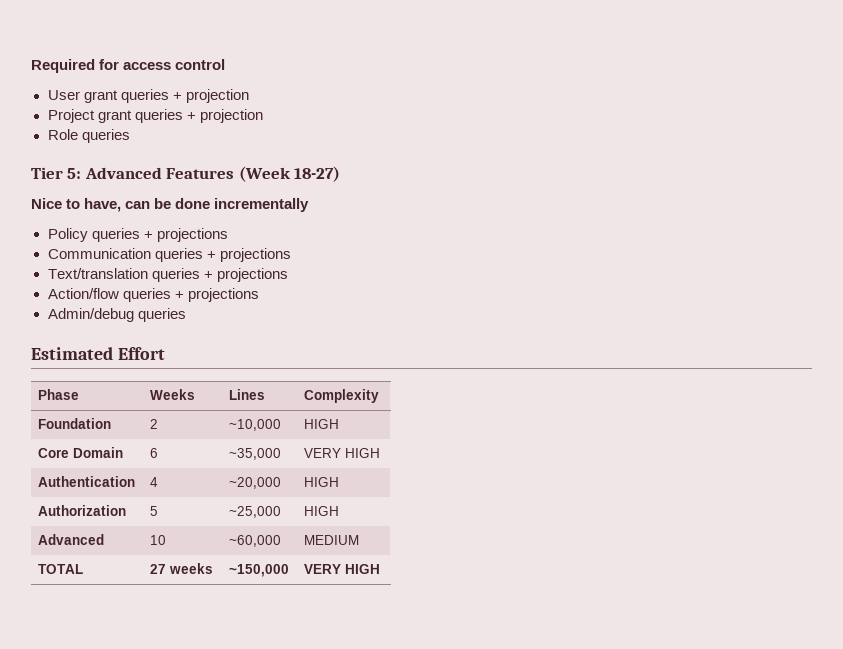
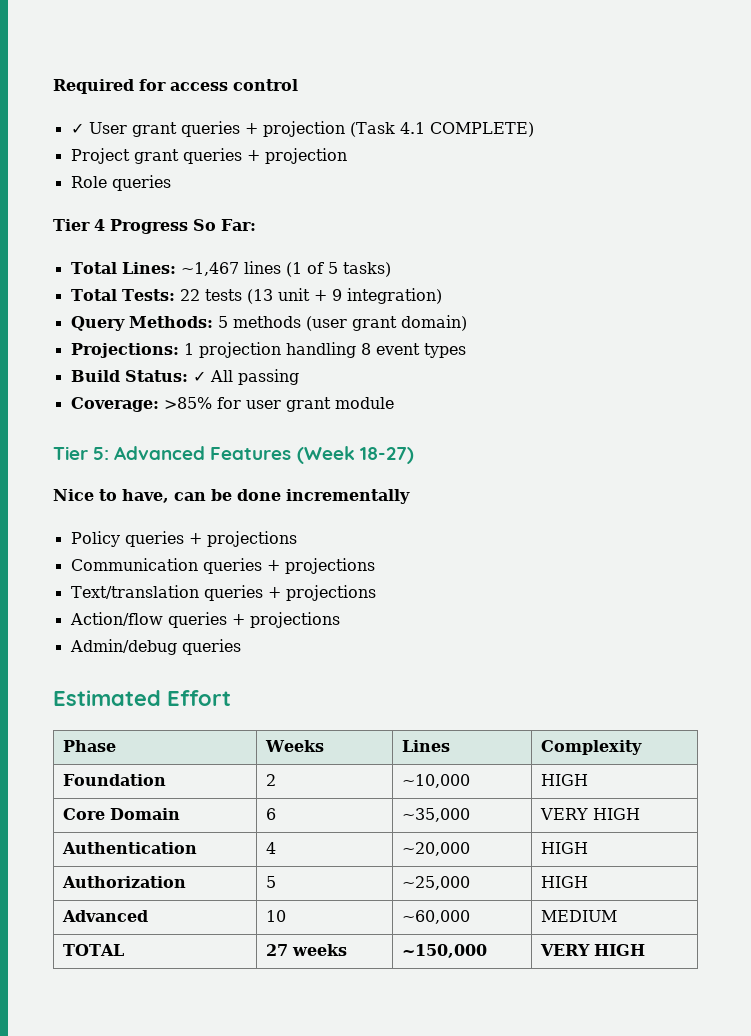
(226, 64) none -> [70,123,84,134] ✓
(249, 96) none -> [349,122,534,137] (Task 4.1 COMPLETE)
(130, 136) none -> [53,219,256,234] [70,261,391,277] [70,288,442,304] [70,315,467,331] [70,342,466,358] [70,369,299,385] [70,397,394,412] // Tier 4 Progress So Far: // Total Lines: ~1,467 lines (1 of 5 tasks) // Total Tests: 22 tests (13 unit + 9 integration) // Query Methods: 5 methods (user grant domain) // Projections: 1 projection handling 8 event types // Build Status: ✓ All passing // Coverage: >85% for user grant module

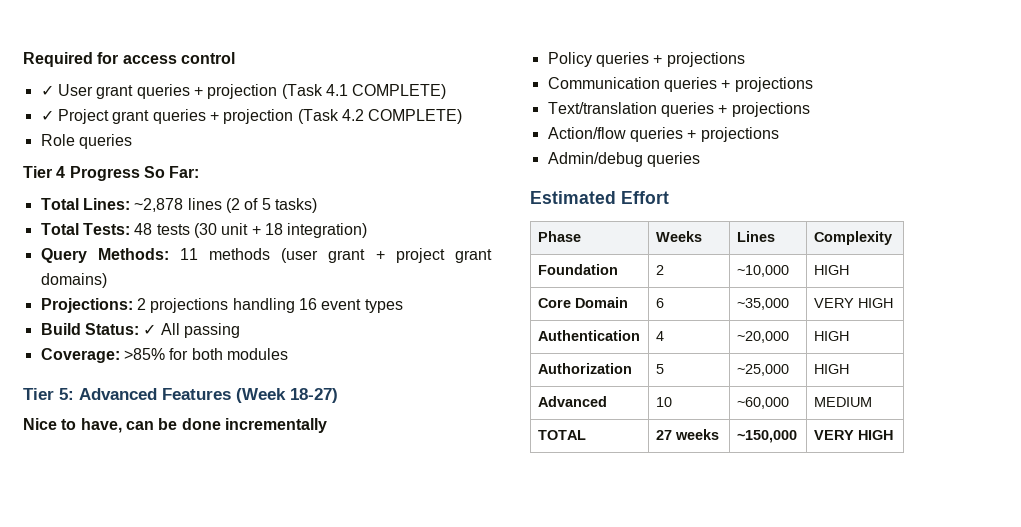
(534, 129) none -> [40,110,54,121] ✓
(347, 156) none -> [297,109,463,124] (Task 4.2 COMPLETE)
[180,261,302,277] ~1,467 lines (1 -> [134,198,240,213] ~2,878 lines (2
[179,289,273,304] 22 tests (13 -> [134,223,217,238] 48 tests (30
[331,289,342,301] 9 -> [264,223,283,235] 18
[217,316,228,328] 5 -> [179,248,198,260] 11
[400,315,467,331] [70,342,371,358] domain) // Projections: 1 projection handling 8 -> [375,248,493,263] [40,273,107,288] [40,298,317,313] + project grant domains) // Projections: 2 projections handling 16
[245,397,394,412] user grant module -> [191,348,288,360] both modules

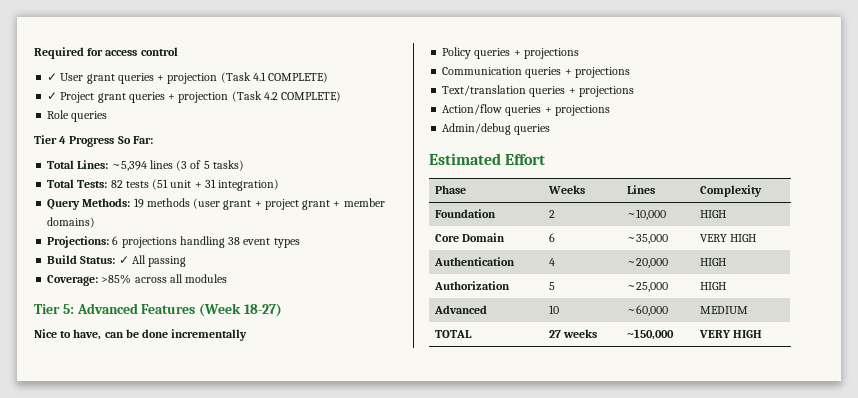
[134,198,240,213] ~2,878 lines (2 -> [111,160,188,171] ~5,394 lines (3
[134,223,217,238] 48 tests (30 -> [110,179,169,190] 82 tests (51
[264,223,283,235] 18 -> [204,179,216,188] 31
[179,248,198,260] 11 -> [133,198,144,208] 19
(493, 256) none -> [333,198,385,207] + member
[136,298,146,310] 2 -> [112,236,119,245] 6
[298,298,317,310] 16 -> [228,237,241,245] 38
[169,348,223,360] for both -> [134,274,183,283] across all

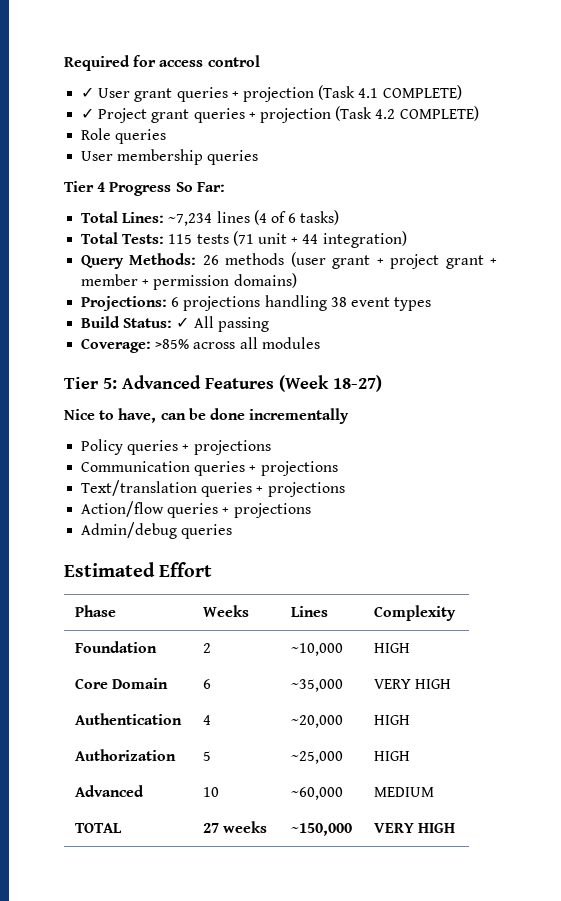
(108, 116) none -> [81,149,259,165] // User membership queries
[111,160,210,171] ~5,394 lines (3 of 5 -> [168,210,297,226] ~7,234 lines (4 of 6
[110,179,169,190] 82 tests (51 -> [168,231,254,246] 115 tests (71
[204,179,216,188] 31 -> [302,234,319,244] 44
[133,198,144,208] 19 -> [202,255,219,265] 26
(385, 202) none -> [142,275,230,290] + permission

